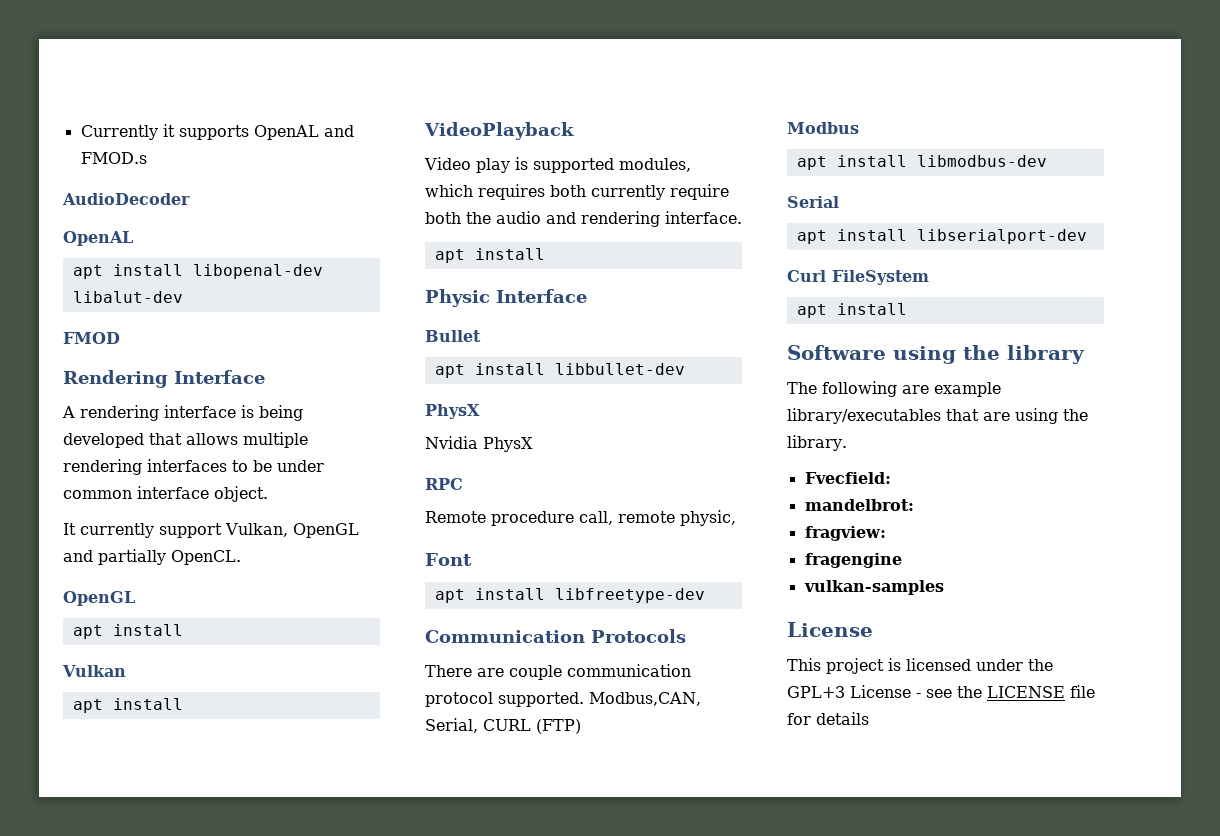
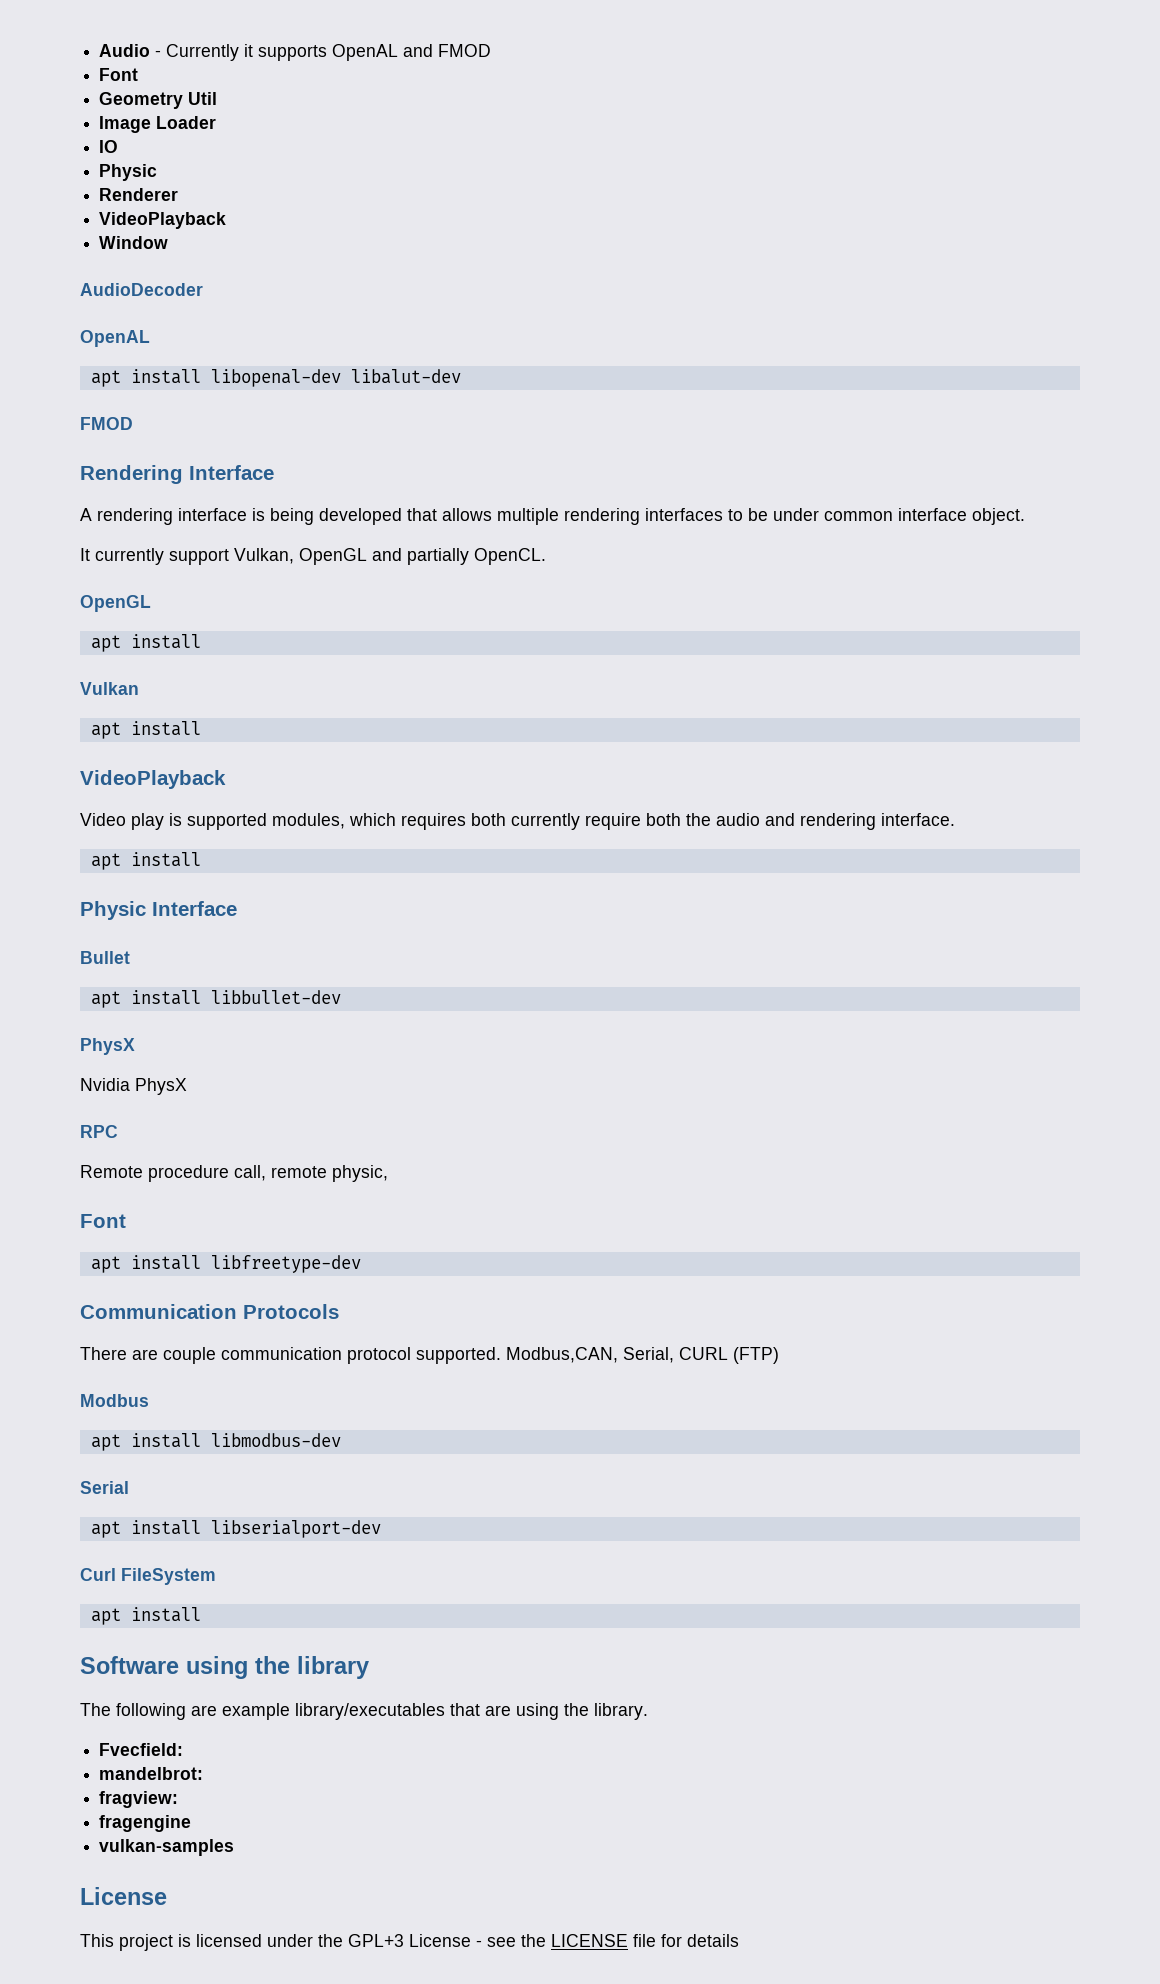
(80, 132) none -> [99,44,162,57] Audio -
[80,152,147,164] FMOD.s -> [438,44,492,57] [99,68,139,81] [99,92,218,109] [99,116,217,133] [99,140,119,153] [99,164,158,181] [99,188,179,201] [99,212,227,229] [99,236,169,249] FMOD // Font // Geometry Util // Image Loader // IO // Physic // Renderer // VideoPlayback // Window

